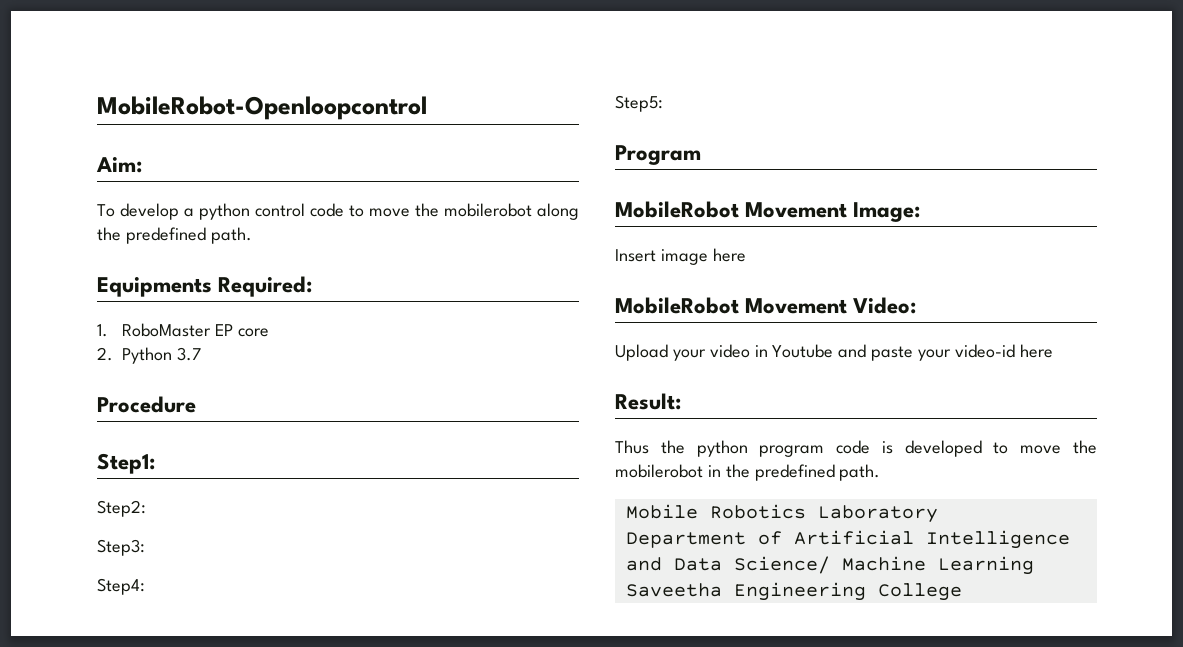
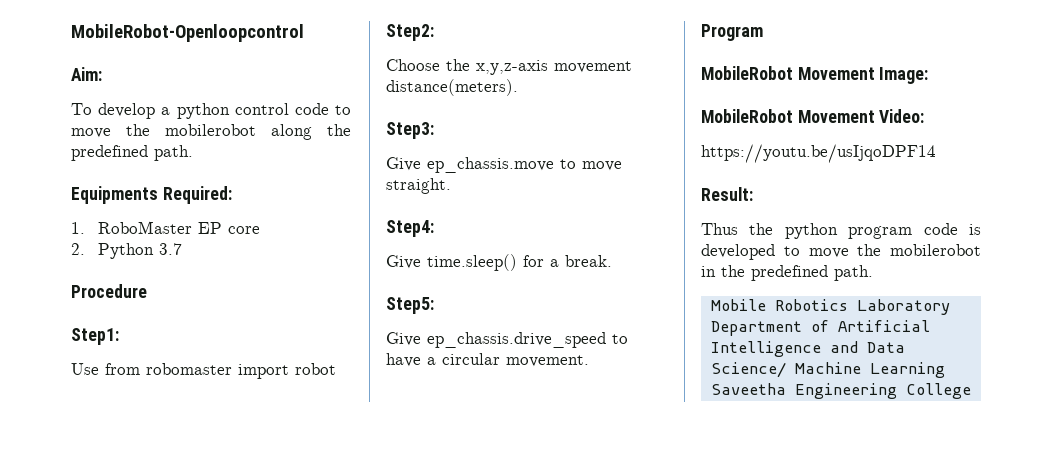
[97,500,146,517] [97,539,145,556] [97,578,145,595] [615,95,663,112] Step2: // Step3: // Step4: // Step5: -> [71,363,336,379] [386,24,434,41] [386,59,632,75] [386,79,518,96] [386,122,434,139] [386,157,622,173] [386,178,451,194] [386,220,434,237] [386,254,612,271] [386,297,434,314] [386,332,628,348] [386,353,589,367] Use from robomaster import robot // Step2: // Choose the x,y,z-axis movement distance(meters). // Step3: // Give ep_chassis.move to move straight. // Step4: // Give time.sleep() for a break. // Step5: // Give ep_chassis.drive_speed to have a circular movement.
[615,248,746,265] // Insert image here -> (929, 75) none
[615,344,1053,361] Upload your video in Youtube and paste your video-id here -> [701,144,936,163] https://youtu.be/usIjqoDPF14

